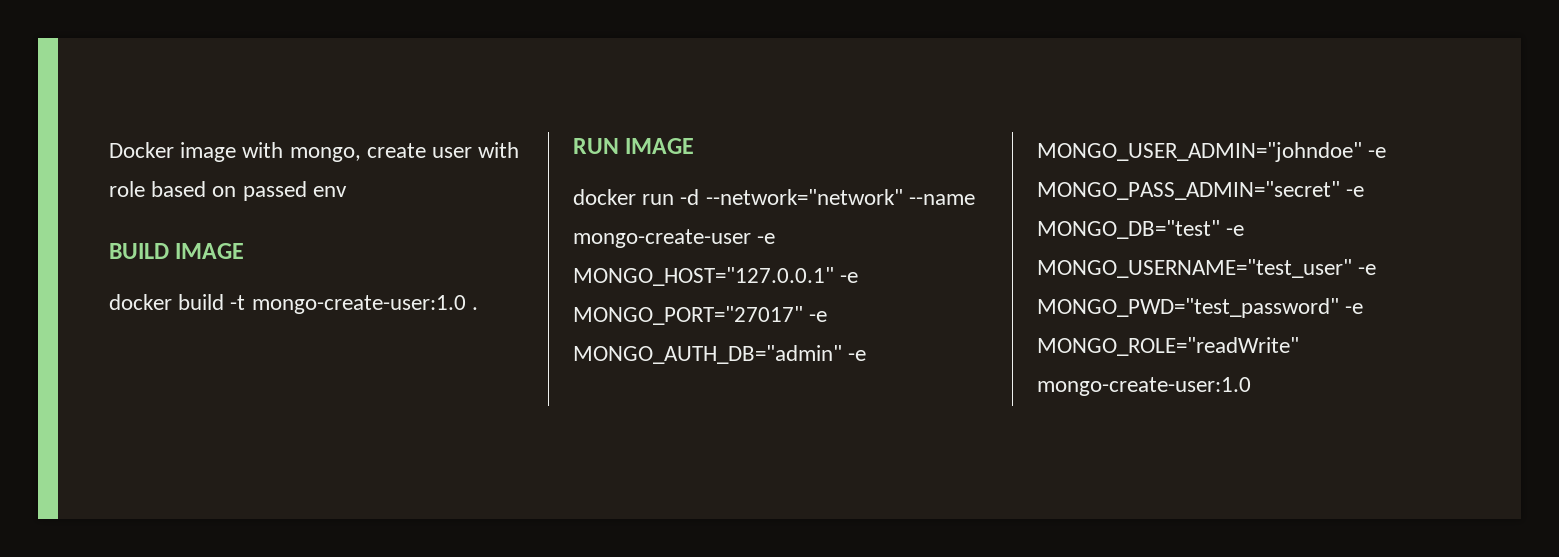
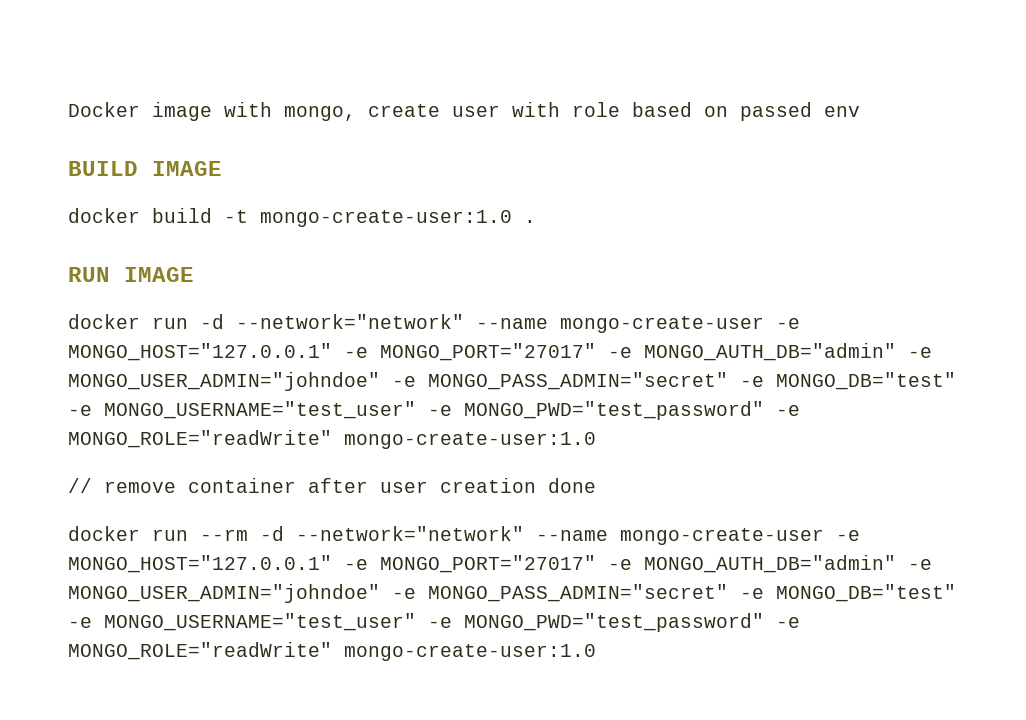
(1251, 386) none -> [68,478,596,493] [68,526,860,545] [68,555,932,573] [68,584,956,603] [68,613,800,632] [68,642,596,661] // // remove container after user creation done // docker run --rm -d --network="network" --name mongo-create-user -e MONGO_HOST="127.0.0.1" -e MONGO_PORT="27017" -e MONGO_AUTH_DB="admin" -e MONGO_USER_ADMIN="johndoe" -e MONGO_PASS_ADMIN="secret" -e MONGO_DB="test" -e MONGO_USERNAME="test_user" -e MONGO_PWD="test_password" -e MONGO_ROLE="readWrite" mongo-create-user:1.0

